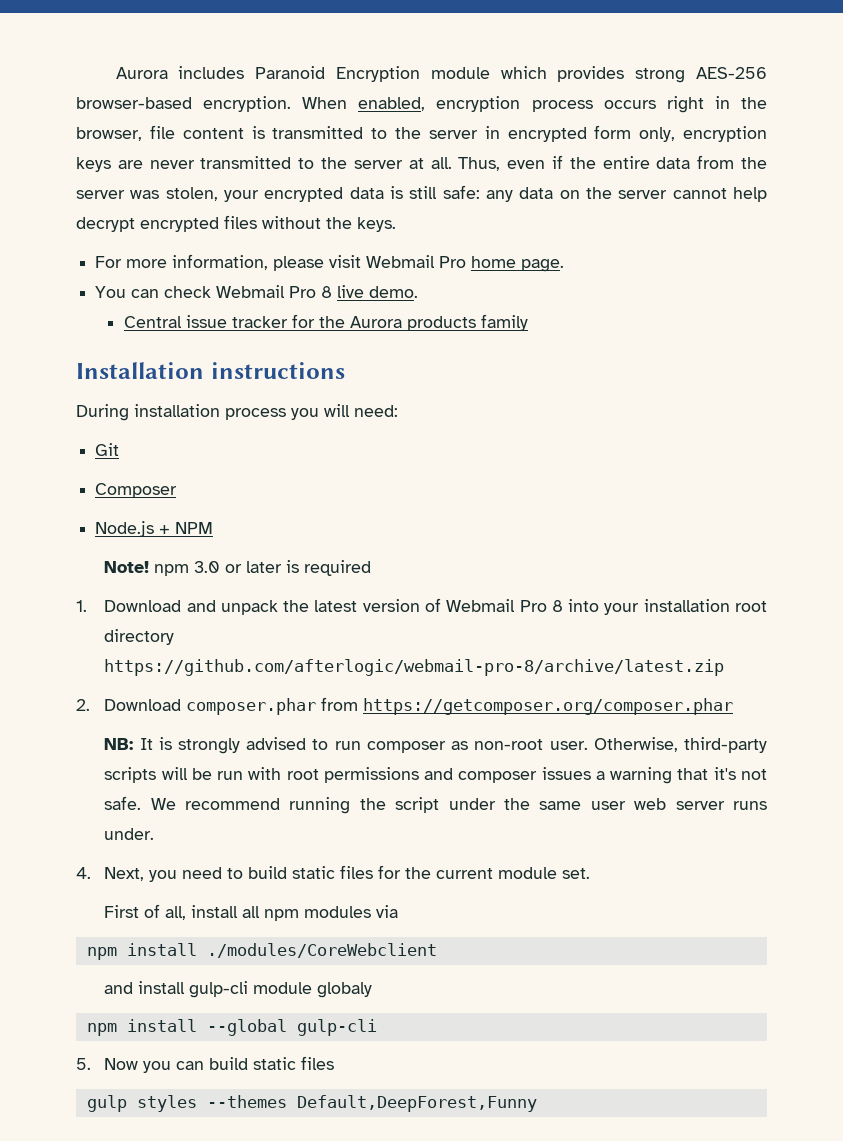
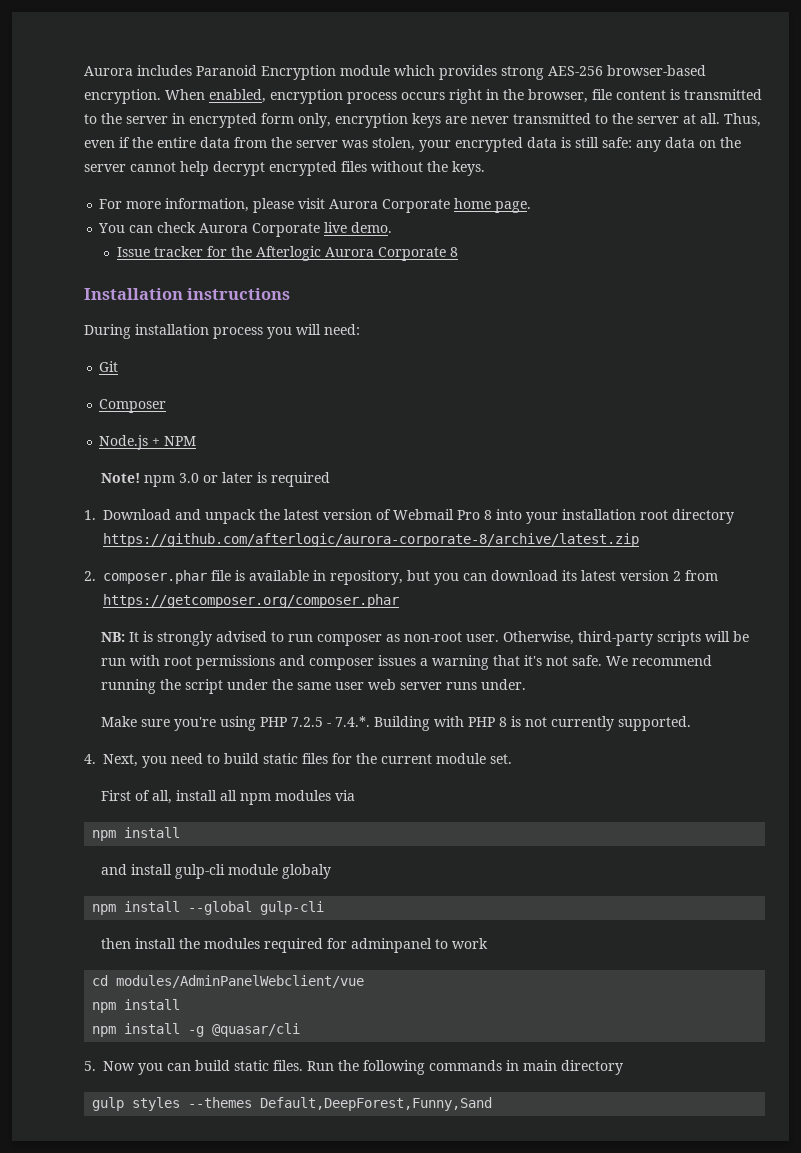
[366,255,467,268] Webmail Pro -> [329,199,451,213] Aurora Corporate
[216,285,333,298] Webmail Pro 8 -> [199,223,321,237] Aurora Corporate
[123,315,227,328] Central issue -> [116,247,150,257] Issue
[349,314,528,331] Aurora products family -> [255,246,458,261] Afterlogic Aurora Corporate 8
[104,659,725,676] https://github.com/afterlogic/webmail-pro-8/archive/latest.zip -> [103,533,639,547] https://github.com/afterlogic/aurora-corporate-8/archive/latest.zip
[104,698,317,715] Download composer.phar -> [103,570,681,585] composer.phar file is available in repository, but you can download its latest version 2
(155, 834) none -> [101,716,692,731] // Make sure you're using PHP 7.2.5 - 7.4.*. Building with PHP 8 is not currently supported.
[206,943,437,958] ./modules/CoreWebclient -> (181, 832) none
(377, 1027) none -> [101,938,489,953] [92,975,365,988] [92,999,181,1013] [92,1023,301,1037] // then install the modules required for adminpanel to work // cd modules/AdminPanelWebclient/vue // npm install // npm install -g @quasar/cli
[301,1056,335,1070] files -> [273,1060,623,1075] files. Run the following commands in main directory
[296,1095,537,1112] Default,DeepForest,Funny -> [260,1097,493,1111] Default,DeepForest,Funny,Sand

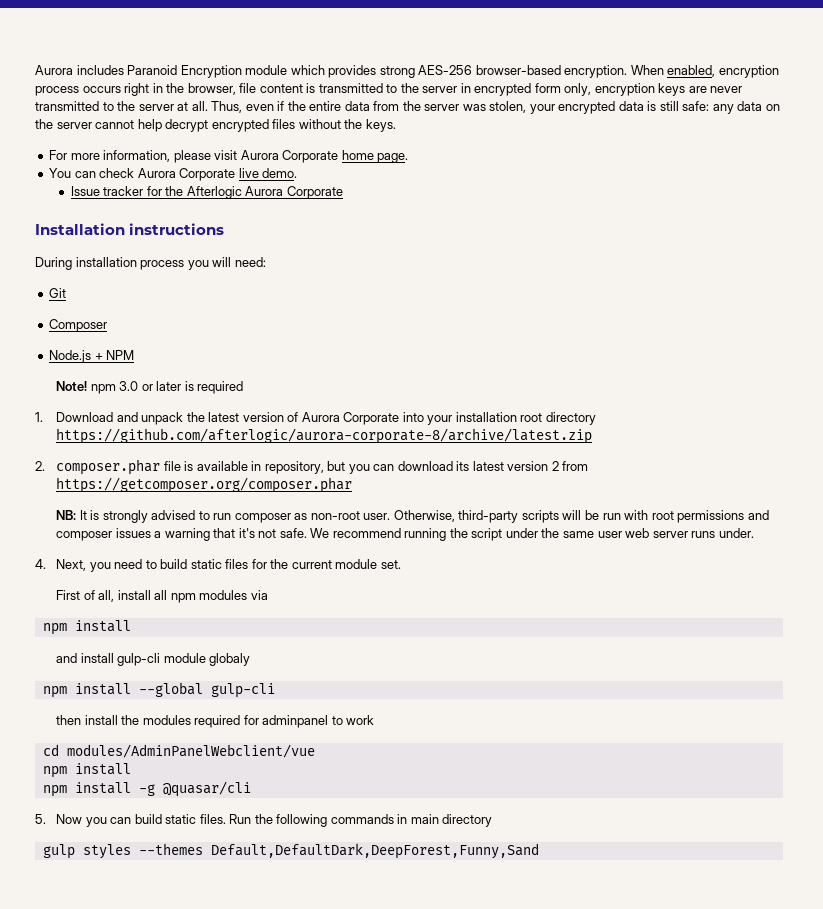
[449,247,458,257] 8 -> (343, 192) none
[393,509,492,520] Webmail Pro 8 -> [301,412,400,425] Aurora Corporate
[101,716,692,731] // Make sure you're using PHP 7.2.5 - 7.4.*. Building with PHP 8 is not currently supported. -> (754, 533) none
[260,1097,493,1111] Default,DeepForest,Funny,Sand -> [210,843,539,859] Default,DefaultDark,DeepForest,Funny,Sand

